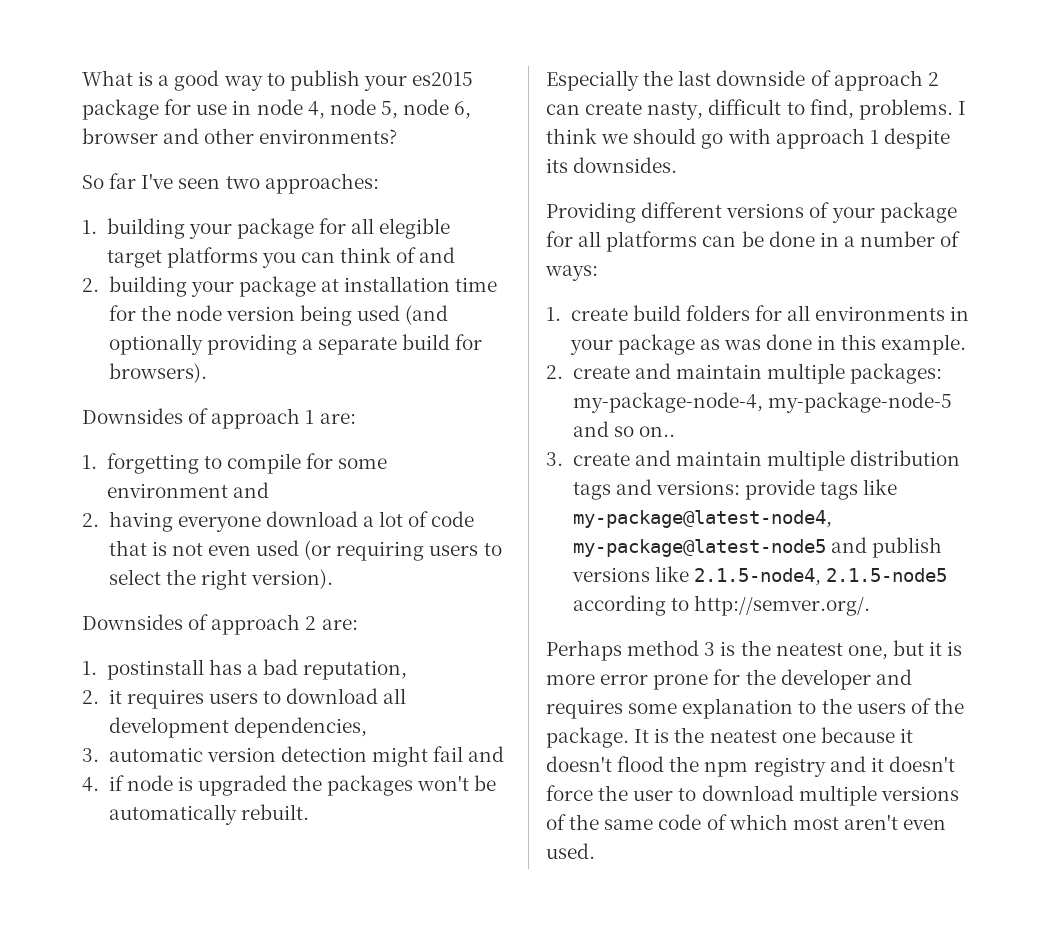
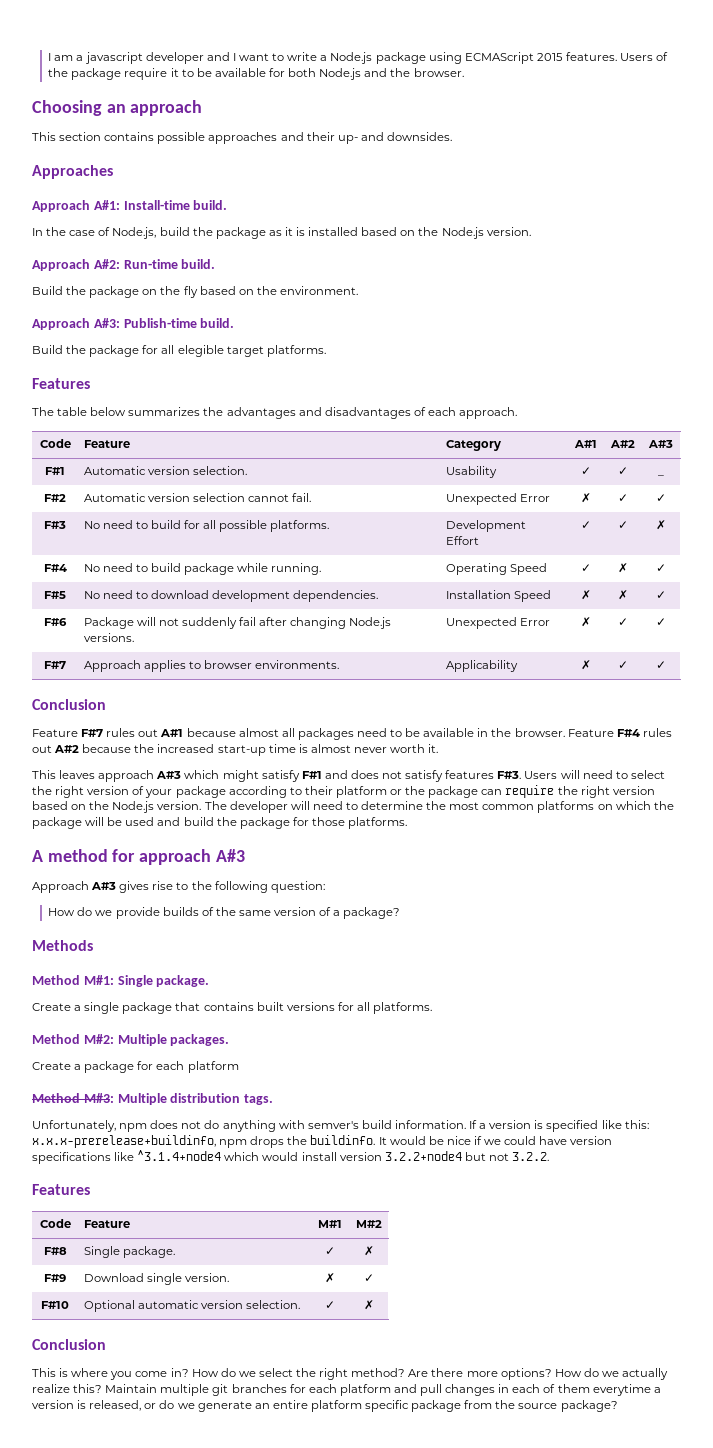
[82,70,474,91] [82,99,472,120] [82,128,398,144] [82,173,379,194] [82,218,232,239] What is a good way to publish your es2015 package for use in node 4, node 5, node 6, browser and other environments? // So far I've seen two approaches: // 1. building your -> [48,52,669,64] [48,68,464,80] [32,100,203,116] [32,132,452,144] [32,165,113,179] [32,200,228,212] [32,227,531,239] [32,259,216,271] [32,286,358,298] [32,318,235,330] [32,345,87,354] I am a javascript developer and I want to write a Node.js package using ECMAScript 2015 features. Users of the package require it to be available for both Node.js and the browser. // Choosing an approach // This section contains possible approaches and their up- and downsides. // Approaches // Approach A#1: Install-time build. // In the case of Node.js, build the package as it is installed based on the Node.js version. // Approach A#2: Run-time build. // Build the package on the fly based on the environment. // Approach A#3: Publish-time build. // Build the
[166,247,456,268] [82,276,498,297] [108,305,449,326] [108,334,483,355] [108,363,207,383] [82,408,356,429] [82,453,388,474] [106,482,269,498] [82,511,475,532] [108,540,502,561] [108,569,333,590] [82,614,358,635] [82,659,408,680] [82,688,407,709] [108,717,367,738] [82,746,505,767] [82,775,497,796] [108,804,309,825] [546,70,939,91] [546,99,966,120] [546,128,950,149] [546,157,678,173] [546,202,957,223] [546,231,961,252] [545,265,598,281] [546,305,970,321] [569,334,967,355] [546,363,943,384] [572,392,952,413] [572,421,675,437] [546,450,961,471] [572,479,898,500] [572,510,832,528] [572,537,942,558] [571,566,947,586] [572,595,870,616] [546,640,963,661] [546,669,912,690] [546,698,964,719] [546,727,913,748] [546,756,955,777] [546,785,959,806] [546,814,947,830] [546,843,595,859] platforms you can think of and // 2. building your package at installation time for the node version being used (and optionally providing a separate build for browsers). // Downsides of approach 1 are: // 1. forgetting to compile for some environment and // 2. having everyone download a lot of code that is not even used (or requiring users to select the right version). // Downsides of approach 2 are: // 1. postinstall has a bad reputation, // 2. it requires users to download all development dependencies, // 3. automatic version detection might fail and // 4. if node is upgraded the packages won't be automatically rebuilt. // Especially the last downside of approach 2 can create nasty, difficult to find, problems. I think we should go with approach 1 despite its downsides. // Providing different versions of your package for all platforms can be done in a number of ways: // 1. create build folders for all environments in your package as was done in this example. // 2. create and maintain multiple packages: my-package-node-4, my-package-node-5 and so on.. // 3. create and maintain multiple distribution tags and versions: provide tags like my-package@latest-node4, my-package@latest-node5 and publish versions like 2.1.5-node4, 2.1.5-node5 according to http://semver.org/. // Perhaps method 3 is the neatest one, but it is more error prone for the developer and requires some explanation to the users of the package. It is the neatest one because it doesn't flood the npm registry and it doesn't force the user to download multiple versions of the same code of which most aren't even used. -> [266,345,326,357] [32,378,90,389] [32,407,518,419] [39,439,71,448] [83,440,130,448] [445,440,501,451] [573,440,597,448] [609,440,635,448] [648,440,673,448] [45,467,65,475] [83,466,247,475] [445,466,497,478] [580,467,591,475] [617,467,628,475] [658,475,664,476] [44,494,66,502] [83,493,311,502] [445,493,550,505] [580,493,591,503] [617,494,628,502] [656,494,666,502] [44,521,66,529] [83,520,330,532] [445,520,526,532] [445,536,479,545] [580,521,591,529] [617,521,628,529] [656,520,666,530] [43,564,67,572] [83,563,322,575] [445,563,547,575] [580,564,591,572] [617,563,628,573] [656,564,666,572] [44,591,66,599] [83,590,379,602] [445,590,551,602] [580,590,591,600] [617,590,628,600] [656,591,666,599] [44,618,67,626] [83,617,392,629] [83,633,134,642] [445,617,550,629] [580,617,591,627] [617,618,628,626] [656,618,666,626] [44,661,66,669] [83,660,339,672] [445,660,518,672] [580,660,591,670] [617,661,628,669] [656,661,666,669] [32,699,106,710] [32,728,672,740] [32,744,439,756] [32,770,665,782] [32,785,655,798] [32,801,674,813] [32,817,408,829] [32,849,245,865] [32,881,325,893] [48,907,401,919] [32,940,93,951] [32,975,210,987] [32,1002,433,1014] [32,1034,230,1046] [32,1061,239,1073] [32,1093,274,1105] [32,1120,649,1132] [32,1135,613,1148] [32,1150,550,1164] [32,1184,90,1195] [39,1219,71,1228] [83,1220,130,1228] [317,1220,342,1228] [355,1220,382,1228] [43,1247,67,1255] [83,1246,175,1258] [324,1247,335,1255] [363,1246,374,1256] [44,1274,66,1282] [83,1273,229,1285] [324,1273,335,1283] [363,1274,374,1282] [41,1301,69,1309] [83,1300,300,1312] [324,1301,335,1309] [363,1300,374,1310] [32,1339,106,1350] [32,1368,669,1380] [32,1384,661,1396] [32,1400,618,1412] platforms. // Features // The table below summarizes the advantages and disadvantages of each approach. // Code | Feature | Category | A#1 | A#2 | A#3 // F#1 | Automatic version selection. | Usability | ✓ | ✓ | _ // F#2 | Automatic version selection cannot fail. | Unexpected Error | ✗ | ✓ | ✓ // F#3 | No need to build for all possible platforms. | Development Effort | ✓ | ✓ | ✗ // F#4 | No need to build package while running. | Operating Speed | ✓ | ✗ | ✓ // F#5 | No need to download development dependencies. | Installation Speed | ✗ | ✗ | ✓ // F#6 | Package will not suddenly fail after changing Node.js versions. | Unexpected Error | ✗ | ✓ | ✓ // F#7 | Approach applies to browser environments. | Applicability | ✗ | ✓ | ✓ // Conclusion // Feature F#7 rules out A#1 because almost all packages need to be available in the browser. Feature F#4 rules out A#2 because the increased start-up time is almost never worth it. // This leaves approach A#3 which might satisfy F#1 and does not satisfy features F#3. Users will need to select the right version of your package according to their platform or the package can require the right version based on the Node.js version. The developer will need to determine the most common platforms on which the package will be used and build the package for those platforms. // A method for approach A#3 // Approach A#3 gives rise to the following question: // How do we provide builds of the same version of a package? // Methods // Method M#1: Single package. // Create a single package that contains built versions for all platforms. // Method M#2: Multiple packages. // Create a package for each platform // Method M#3: Multiple distribution tags. // Unfortunately, npm does not do anything with semver's build information. If a version is specified like this: x.x.x-prerelease+buildinfo, npm drops the buildinfo. It would be nice if we could have version specifications like ^3.1.4+node4 which would install version 3.2.2+node4 but not 3.2.2. // Features // Code | Feature | M#1 | M#2 // F#8 | Single package. | ✓ | ✗ // F#9 | Download single version. | ✗ | ✓ // F#10 | Optional automatic version selection. | ✓ | ✗ // Conclusion // This is where you come in? How do we select the right method? Are there more options? How do we actually realize this? Maintain multiple git branches for each platform and pull changes in each of them everytime a version is released, or do we generate an entire platform specific package from the source package?

